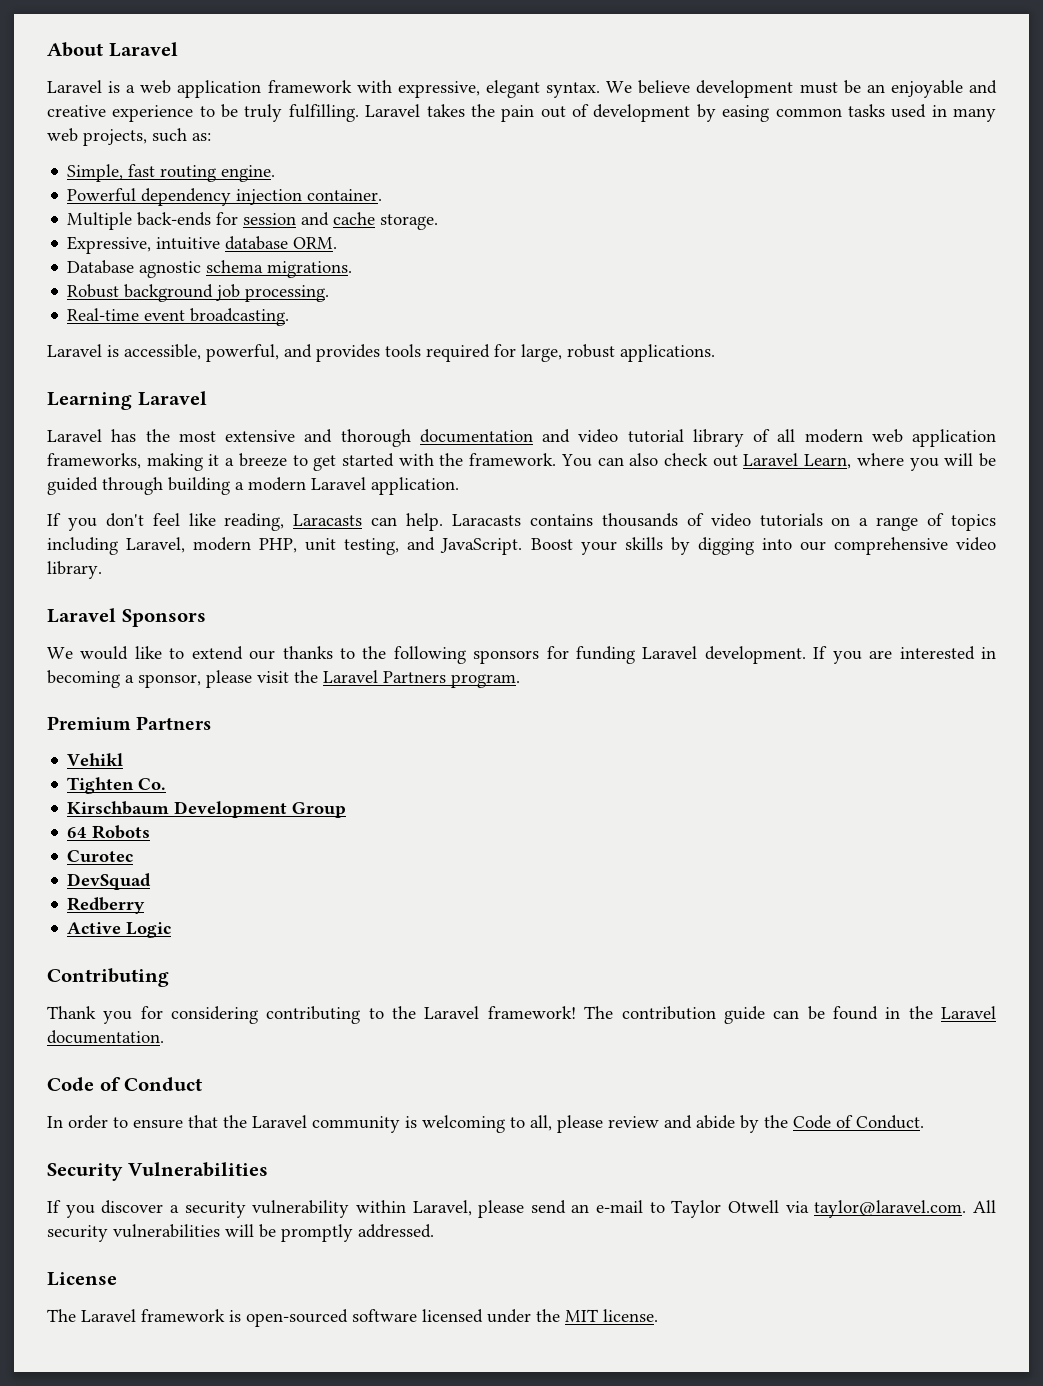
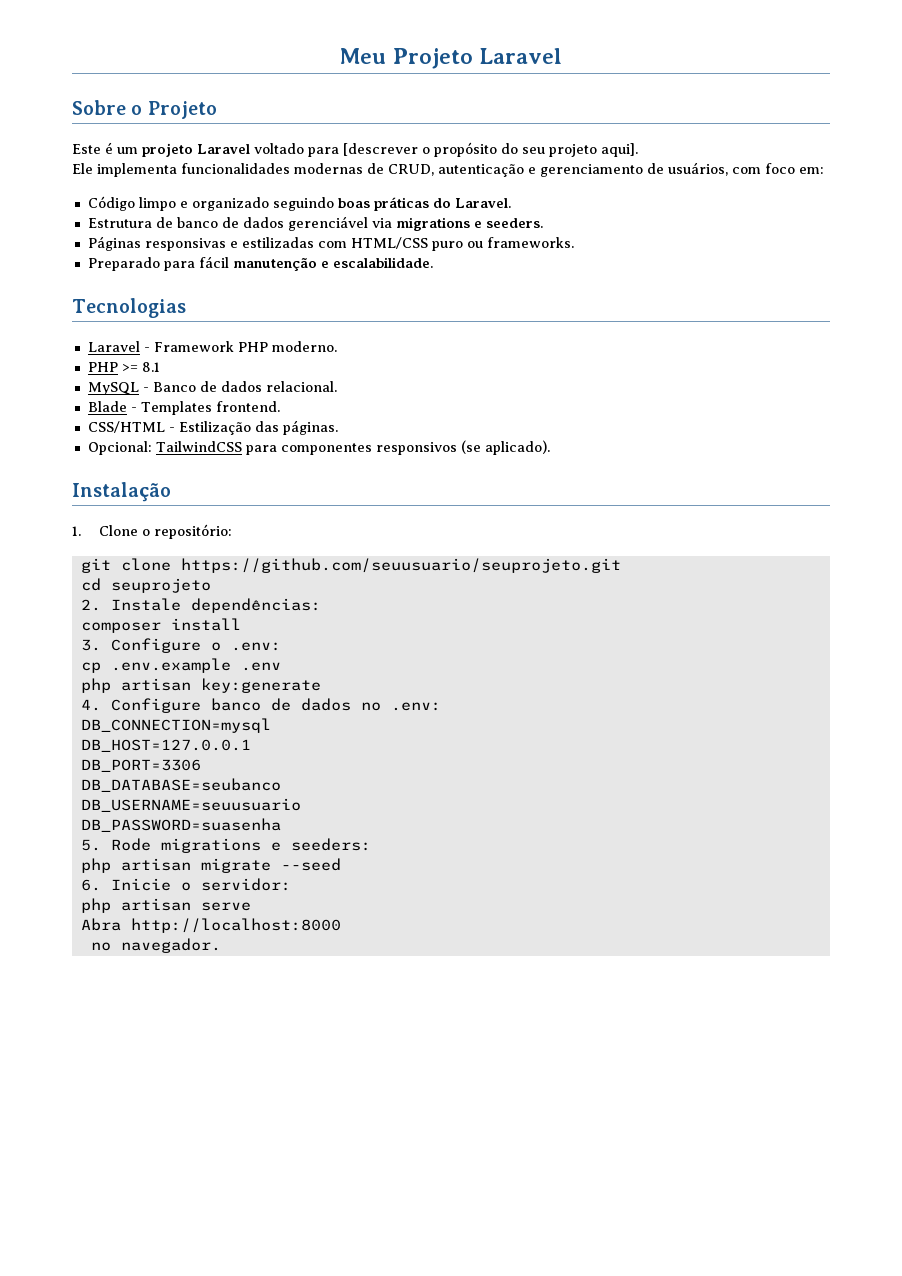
[47,42,178,57] [47,80,998,98] [47,104,996,122] [47,128,211,146] [67,164,276,182] [67,188,383,206] [67,212,439,230] [67,236,338,254] [67,260,353,278] [67,284,330,302] [67,308,290,326] [47,344,715,362] [47,391,207,410] [47,429,996,447] [47,453,996,471] [47,477,459,495] [47,513,997,531] [47,537,996,555] [47,561,102,579] [47,608,206,627] [47,646,997,664] [47,670,520,688] [47,716,212,731] [67,753,124,766] [67,777,167,794] [67,801,347,818] [67,825,151,839] [67,850,134,863] [67,873,152,890] [67,897,146,914] [67,922,172,938] [47,968,169,987] [47,1006,997,1024] [47,1030,164,1044] [47,1077,203,1091] [47,1115,924,1133] [47,1162,268,1181] [47,1200,996,1218] [47,1224,434,1242] [47,1272,117,1286] [47,1309,658,1327] About Laravel // Laravel is a web application framework with expressive, elegant syntax. We believe development must be an enjoyable and creative experience to be truly fulfilling. Laravel takes the pain out of development by easing common tasks used in many web projects, such as: // Simple, fast routing engine. // Powerful dependency injection container. // Multiple back-ends for session and cache storage. // Expressive, intuitive database ORM. // Database agnostic schema migrations. // Robust background job processing. // Real-time event broadcasting. // Laravel is accessible, powerful, and provides tools required for large, robust applications. // Learning Laravel // Laravel has the most extensive and thorough documentation and video tutorial library of all modern web application frameworks, making it a breeze to get started with the framework. You can also check out Laravel Learn, where you will be guided through building a modern Laravel application. // If you don't feel like reading, Laracasts can help. Laracasts contains thousands of video tutorials on a range of topics including Laravel, modern PHP, unit testing, and JavaScript. Boost your skills by digging into our comprehensive video library. // Laravel Sponsors // We would like to extend our thanks to the following sponsors for funding Laravel development. If you are interested in becoming a sponsor, please visit the Laravel Partners program. // Premium Partners // Vehikl // Tighten Co. // Kirschbaum Development Group // 64 Robots // Curotec // DevSquad // Redberry // Active Logic // Contributing // Thank you for considering contributing to the Laravel framework! The contribution guide can be found in the Laravel documentation. // Code of Conduct // In order to ensure that the Laravel community is welcoming to all, please review and abide by the Code of Conduct. // Security Vulnerabilities // If you discover a security vulnerability within Laravel, please send an e-mail to Taylor Otwell via taylor@laravel.com. All security vulnerabilities will be promptly addressed. // License // The Laravel framework is open-sourced software licensed under the MIT license. -> [340,48,562,69] [72,100,217,119] [72,142,638,157] [72,162,824,177] [87,196,511,211] [87,216,543,231] [87,236,574,251] [87,256,433,271] [72,298,186,318] [87,341,337,352] [87,362,160,372] [87,381,337,395] [87,401,280,415] [87,420,338,435] [87,440,550,455] [72,482,171,502] [72,524,233,539] [80,558,621,573] [80,578,211,593] [80,598,321,613] [80,618,241,633] [80,638,281,653] [80,658,281,673] [80,678,321,693] [80,698,441,713] [80,718,271,733] [80,739,251,752] [80,759,201,772] [80,778,281,792] [80,798,301,812] [80,818,281,832] [80,838,371,853] [80,858,341,873] [80,878,291,891] [80,898,251,913] [80,918,341,933] [90,938,221,953] Meu Projeto Laravel // Sobre o Projeto // Este é um projeto Laravel voltado para [descrever o propósito do seu projeto aqui]. // Ele implementa funcionalidades modernas de CRUD, autenticação e gerenciamento de usuários, com foco em: // Código limpo e organizado seguindo boas práticas do Laravel. // Estrutura de banco de dados gerenciável via migrations e seeders. // Páginas responsivas e estilizadas com HTML/CSS puro ou frameworks. // Preparado para fácil manutenção e escalabilidade. // Tecnologias // Laravel - Framework PHP moderno. // PHP >= 8.1 // MySQL - Banco de dados relacional. // Blade - Templates frontend. // CSS/HTML - Estilização das páginas. // Opcional: TailwindCSS para componentes responsivos (se aplicado). // Instalação // 1. Clone o repositório: // git clone https://github.com/seuusuario/seuprojeto.git // cd seuprojeto // 2. Instale dependências: // composer install // 3. Configure o .env: // cp .env.example .env // php artisan key:generate // 4. Configure banco de dados no .env: // DB_CONNECTION=mysql // DB_HOST=127.0.0.1 // DB_PORT=3306 // DB_DATABASE=seubanco // DB_USERNAME=seuusuario // DB_PASSWORD=suasenha // 5. Rode migrations e seeders: // php artisan migrate --seed // 6. Inicie o servidor: // php artisan serve // Abra http://localhost:8000 // no navegador.

